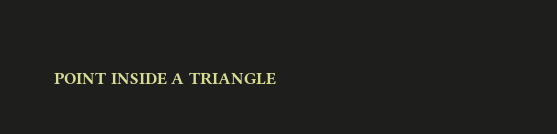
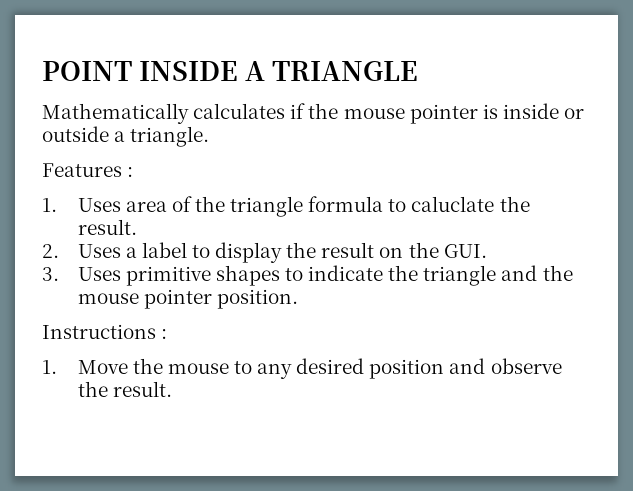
(276, 78) none -> [42,103,585,124] [42,126,210,147] [42,163,134,177] [42,196,530,217] [77,219,137,235] [42,242,487,263] [42,265,573,286] [77,289,298,309] [42,324,168,339] [42,358,562,379] [77,381,172,397] // Mathematically calculates if the mouse pointer is inside or outside a triangle. // Features : // 1. Uses area of the triangle formula to caluclate the result. // 2. Uses a label to display the result on the GUI. // 3. Uses primitive shapes to indicate the triangle and the mouse pointer position. // Instructions : // 1. Move the mouse to any desired position and observe the result.

